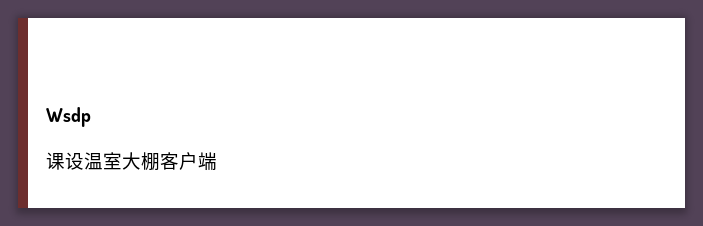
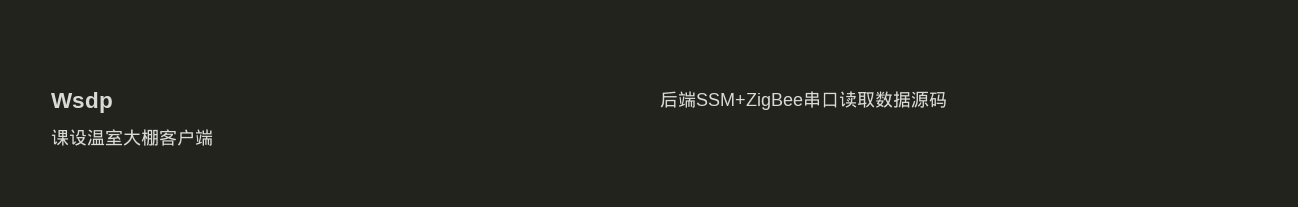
(217, 161) none -> [660,91,947,110] // 后端SSM+ZigBee串口读取数据源码

